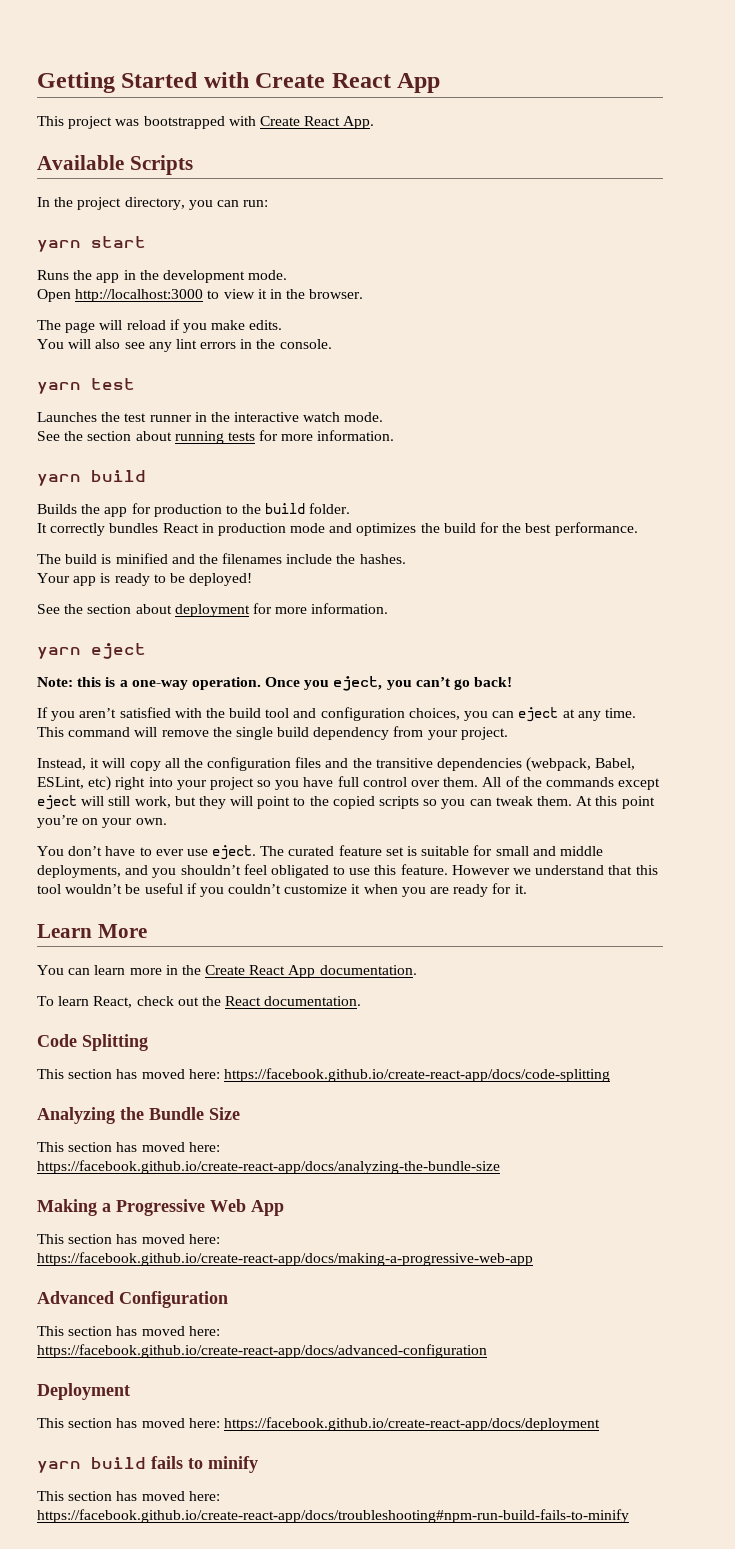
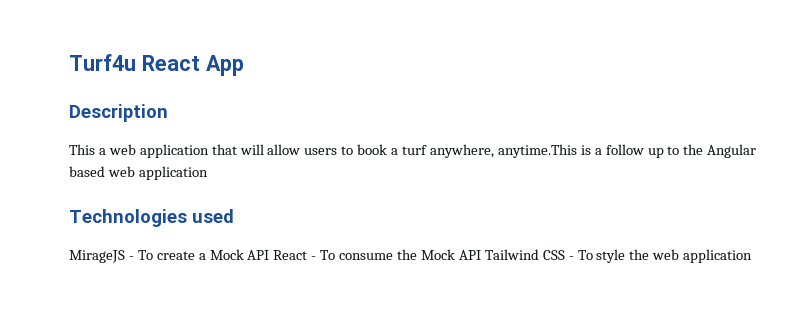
[37,72,441,93] [37,116,375,129] [37,155,193,175] [37,197,269,210] [37,236,146,252] [37,270,288,283] [37,289,364,302] [37,319,283,333] [37,339,332,352] [37,378,135,394] [37,412,384,422] [37,430,395,444] [37,470,146,486] [37,503,351,517] [37,522,638,536] [37,553,406,564] [37,573,253,586] [37,603,389,617] [37,643,146,659] [37,676,513,691] [37,707,636,722] [37,726,508,740] [37,757,636,772] [37,776,661,791] [37,795,655,810] [37,815,167,828] [37,845,603,860] [37,864,658,878] [37,883,527,897] [37,924,147,938] [37,965,417,978] [37,996,362,1008] [37,1034,148,1051] [37,1068,610,1082] [37,1107,240,1124] [37,1142,220,1152] [37,1160,500,1174] [37,1199,284,1216] [37,1234,220,1244] [37,1252,533,1266] [37,1291,228,1308] [37,1326,220,1336] [37,1344,487,1358] [37,1383,130,1400] [37,1417,600,1431] [37,1456,258,1473] [37,1491,220,1501] [37,1509,629,1523] Getting Started with Create React App // This project was bootstrapped with Create React App. // Available Scripts // In the project directory, you can run: // yarn start // Runs the app in the development mode. // Open http://localhost:3000 to view it in the browser. // The page will reload if you make edits. // You will also see any lint errors in the console. // yarn test // Launches the test runner in the interactive watch mode. // See the section about running tests for more information. // yarn build // Builds the app for production to the build folder. // It correctly bundles React in production mode and optimizes the build for the best performance. // The build is minified and the filenames include the hashes. // Your app is ready to be deployed! // See the section about deployment for more information. // yarn eject // Note: this is a one-way operation. Once you eject, you can’t go back! // If you aren’t satisfied with the build tool and configuration choices, you can eject at any time. This command will remove the single build dependency from your project. // Instead, it will copy all the configuration files and the transitive dependencies (webpack, Babel, ESLint, etc) right into your project so you have full control over them. All of the commands except eject will still work, but they will point to the copied scripts so you can tweak them. At this point you’re on your own. // You don’t have to ever use eject. The curated feature set is suitable for small and middle deployments, and you shouldn’t feel obligated to use this feature. However we understand that this tool wouldn’t be useful if you couldn’t customize it when you are ready for it. // Learn More // You can learn more in the Create React App documentation. // To learn React, check out the React documentation. // Code Splitting // This section has moved here: https://facebook.github.io/create-react-app/docs/code-splitting // Analyzing the Bundle Size // This section has moved here: https://facebook.github.io/create-react-app/docs/analyzing-the-bundle-size // Making a Progressive Web App // This section has moved here: https://facebook.github.io/create-react-app/docs/making-a-progressive-web-app // Advanced Configuration // This section has moved here: https://facebook.github.io/create-react-app/docs/advanced-configuration // Deployment // This section has moved here: https://facebook.github.io/create-react-app/docs/deployment // yarn build fails to minify // This section has moved here: https://facebook.github.io/create-react-app/docs/troubleshooting#npm-run-build-fails-to-minify -> [69,54,244,76] [69,104,168,122] [69,144,757,158] [69,166,208,180] [69,209,234,227] [69,249,753,263] Turf4u React App // Description // This a web application that will allow users to book a turf anywhere, anytime.This is a follow up to the Angular based web application // Technologies used // MirageJS - To create a Mock API React - To consume the Mock API Tailwind CSS - To style the web application

